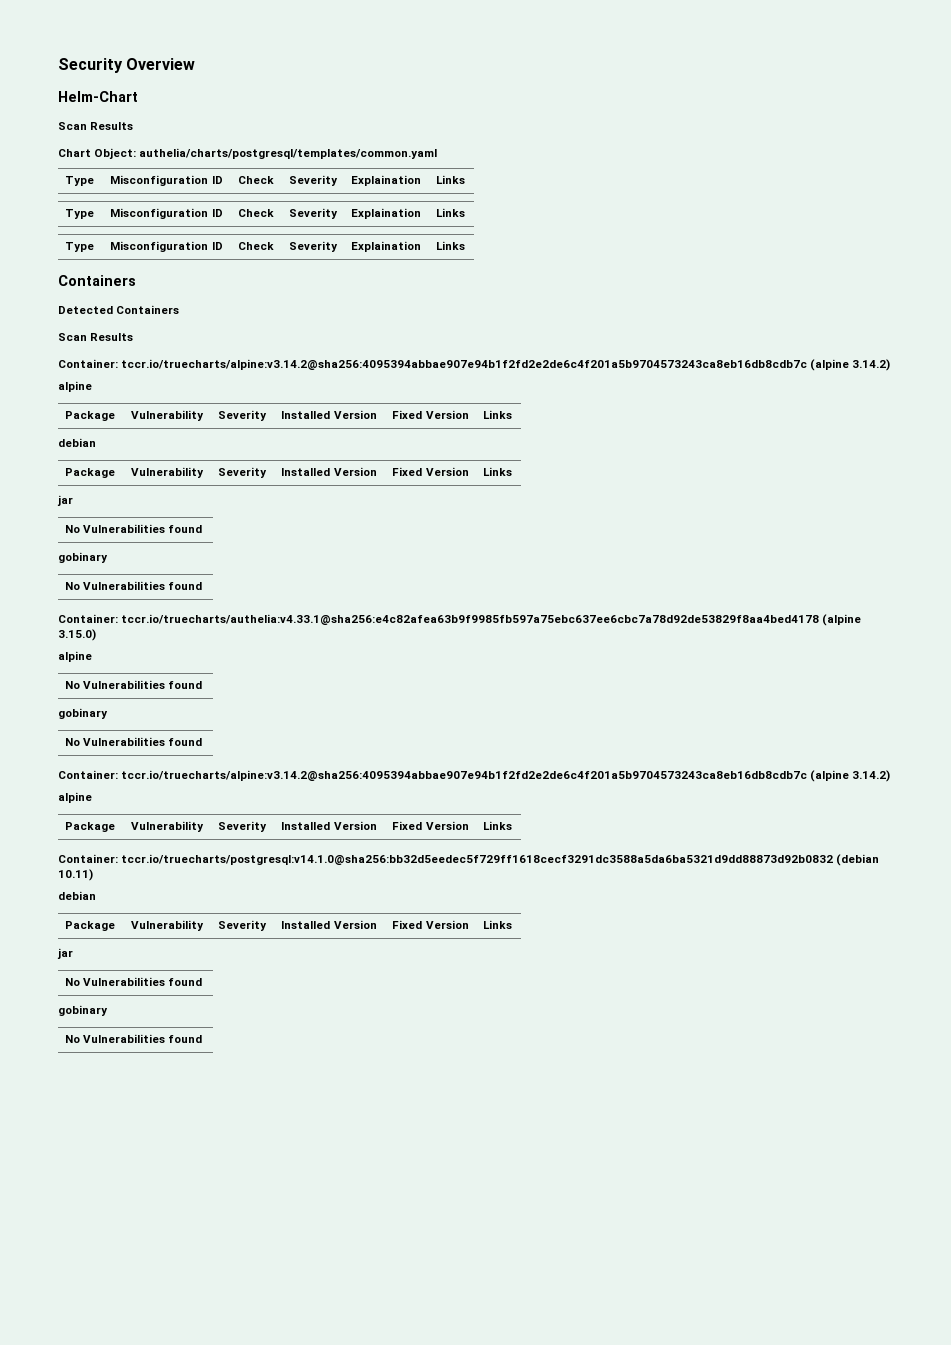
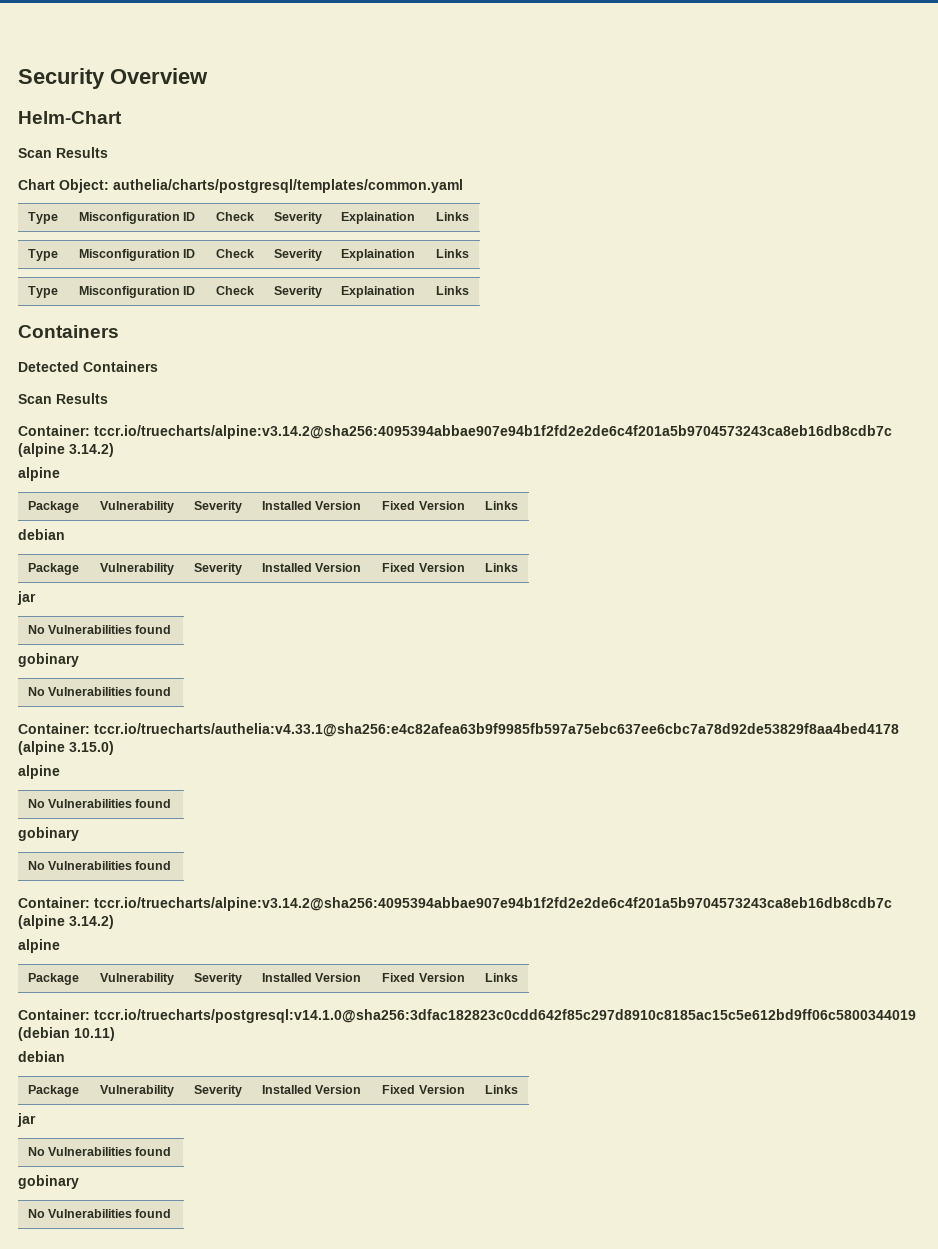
[121,854,834,865] tccr.io/truecharts/postgresql:v14.1.0@sha256:bb32d5eedec5f729ff1618cecf3291dc3588a5da6ba5321d9dd88873d92b0832 -> [94,1009,916,1023] tccr.io/truecharts/postgresql:v14.1.0@sha256:3dfac182823c0cdd642f85c297d8910c8185ac15c5e612bd9ff06c5800344019

